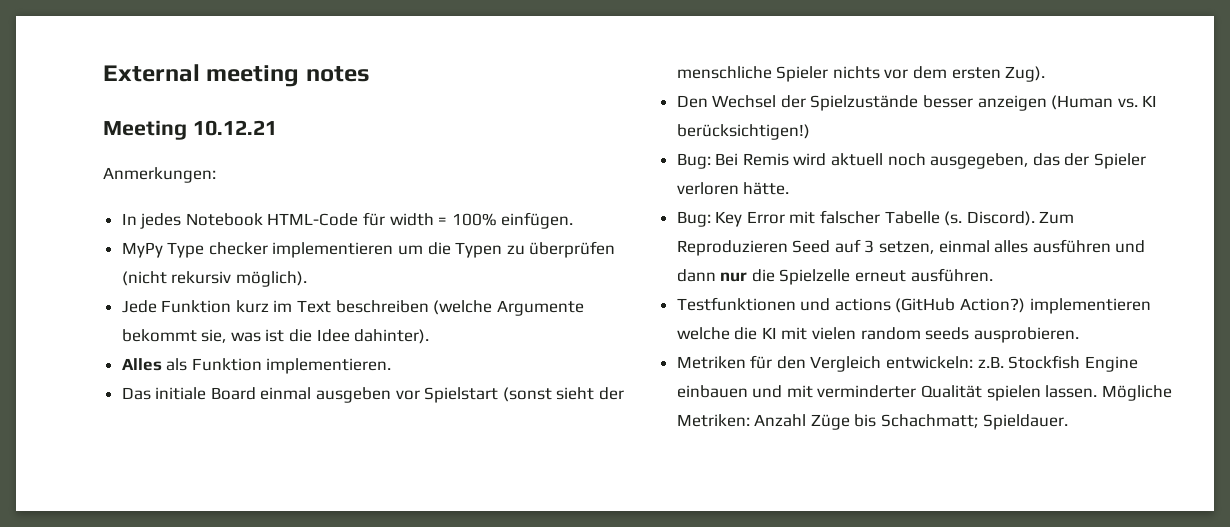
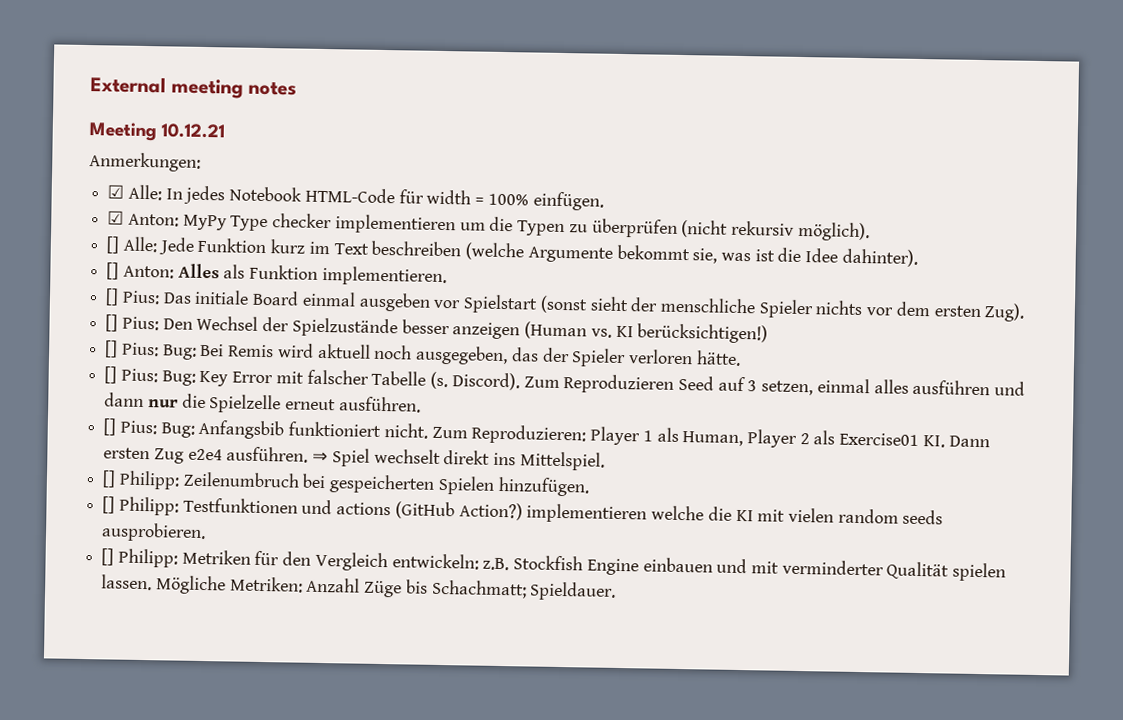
(216, 175) none -> [107,184,162,201] ☑ Alle:
(574, 220) none -> [107,210,179,227] ☑ Anton:
(307, 279) none -> [106,236,158,254] [] Alle:
(430, 336) none -> [106,262,174,280] [] Anton:
(392, 366) none -> [105,288,160,306] [] Pius:
(1046, 74) none -> [105,314,159,332] [] Pius:
(810, 132) none -> [104,340,159,358] [] Pius:
(790, 188) none -> [104,366,158,384] [] Pius:
(993, 275) none -> [103,418,990,448] [103,446,605,471] [102,470,590,497] [102,496,179,516] [] Pius: Bug: Anfangsbib funktioniert nicht. Zum Reproduzieren: Player 1 als Human, Player 2 als Exercise01 KI. Dann ersten Zug e2e4 ausführen. ⇒ Spiel wechselt direkt ins Mittelspiel. // [] Philipp: Zeilenumbruch bei gespeicherten Spielen hinzufügen. // [] Philipp:
(1079, 335) none -> [101,548,178,568] [] Philipp:

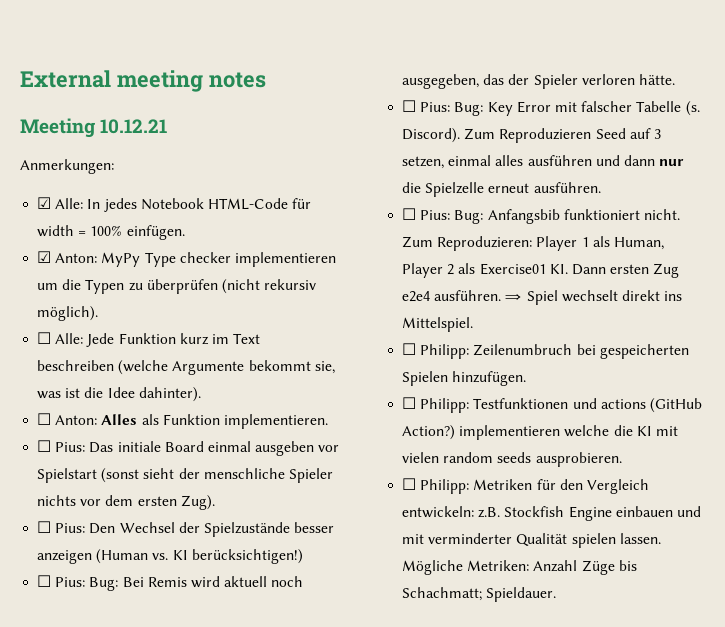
[106,236,121,254] [] -> [37,332,52,344] ☐
[106,262,120,280] [] -> [37,413,52,425] ☐
[105,288,120,306] [] -> [37,440,52,452] ☐
[105,314,119,332] [] -> [37,521,52,533] ☐
[104,340,119,358] [] -> [37,575,52,587] ☐
[104,366,118,384] [] -> [402,100,417,112] ☐
[103,418,117,436] [] -> [402,208,417,220] ☐
[102,470,117,488] [] -> [402,343,417,355] ☐
[102,496,116,514] [] -> [402,397,417,409] ☐
[101,548,115,566] [] -> [402,478,417,490] ☐

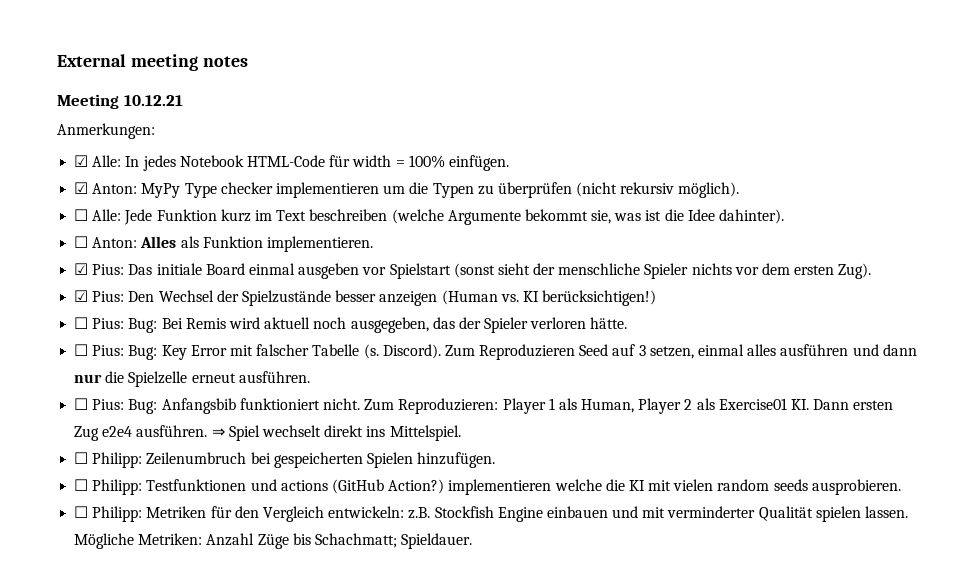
[37,440,52,452] ☐ -> [74,263,89,275] ☑
[37,521,52,533] ☐ -> [74,290,89,302] ☑

